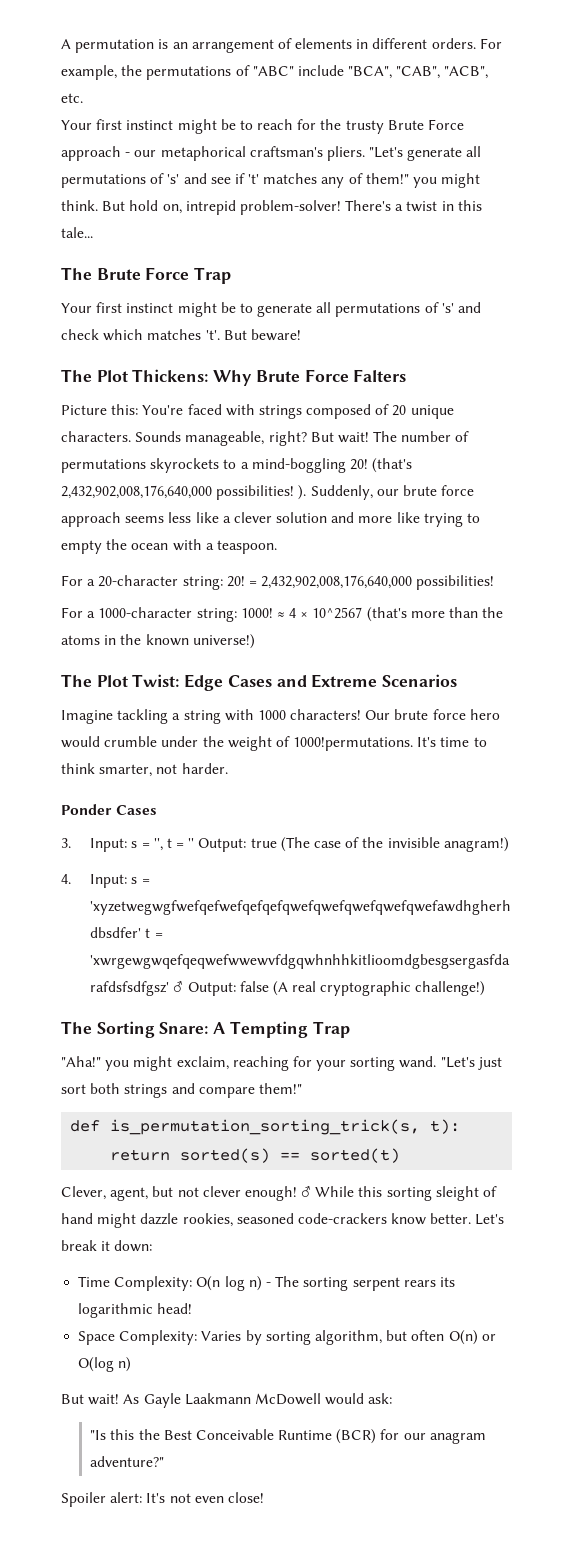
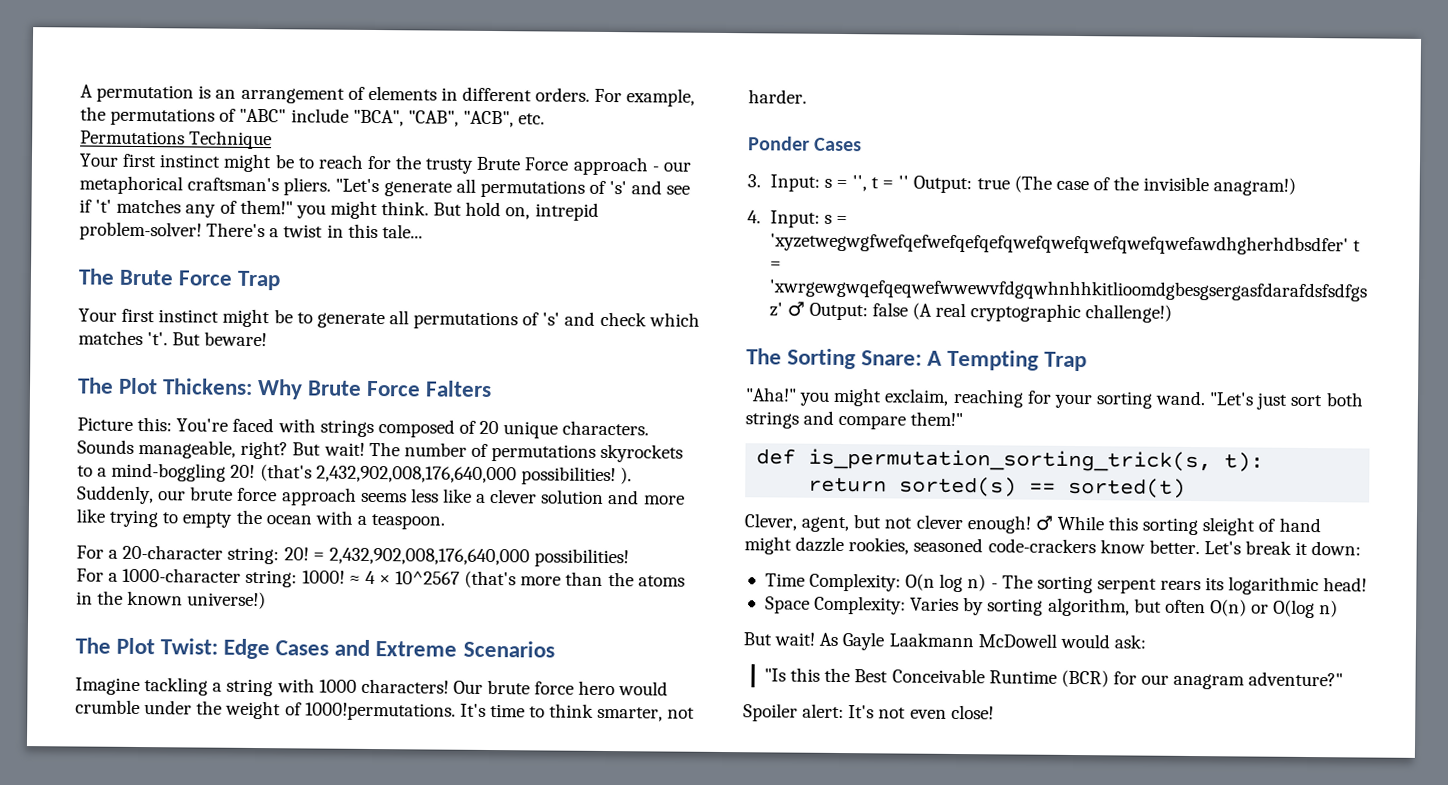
(83, 98) none -> [80,130,273,150] // Permutations Technique

